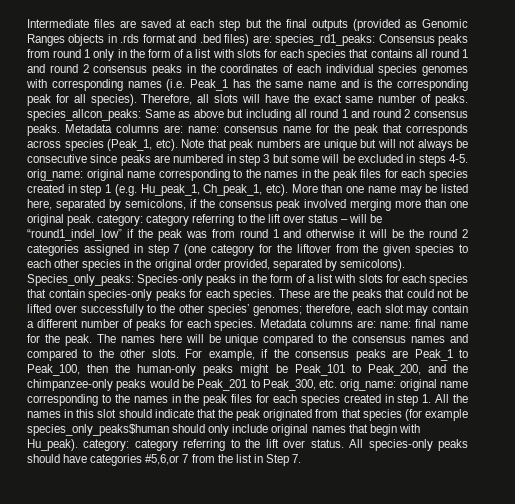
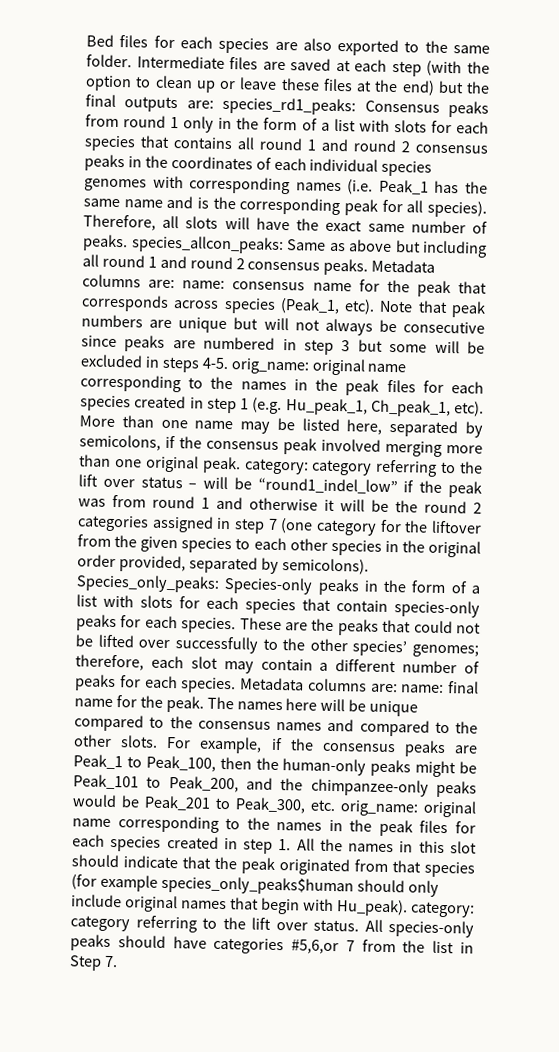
(27, 23) none -> [86,34,491,57] [86,54,132,68] Bed files for each species are also exported to the same folder.
[245,19,468,31] [27,34,250,46] but the final outputs (provided as Genomic Ranges objects in .rds format and .bed files) -> [426,60,490,77] [85,75,490,96] [85,94,179,113] (with the option to clean up or leave these files at the end) but the final outputs

